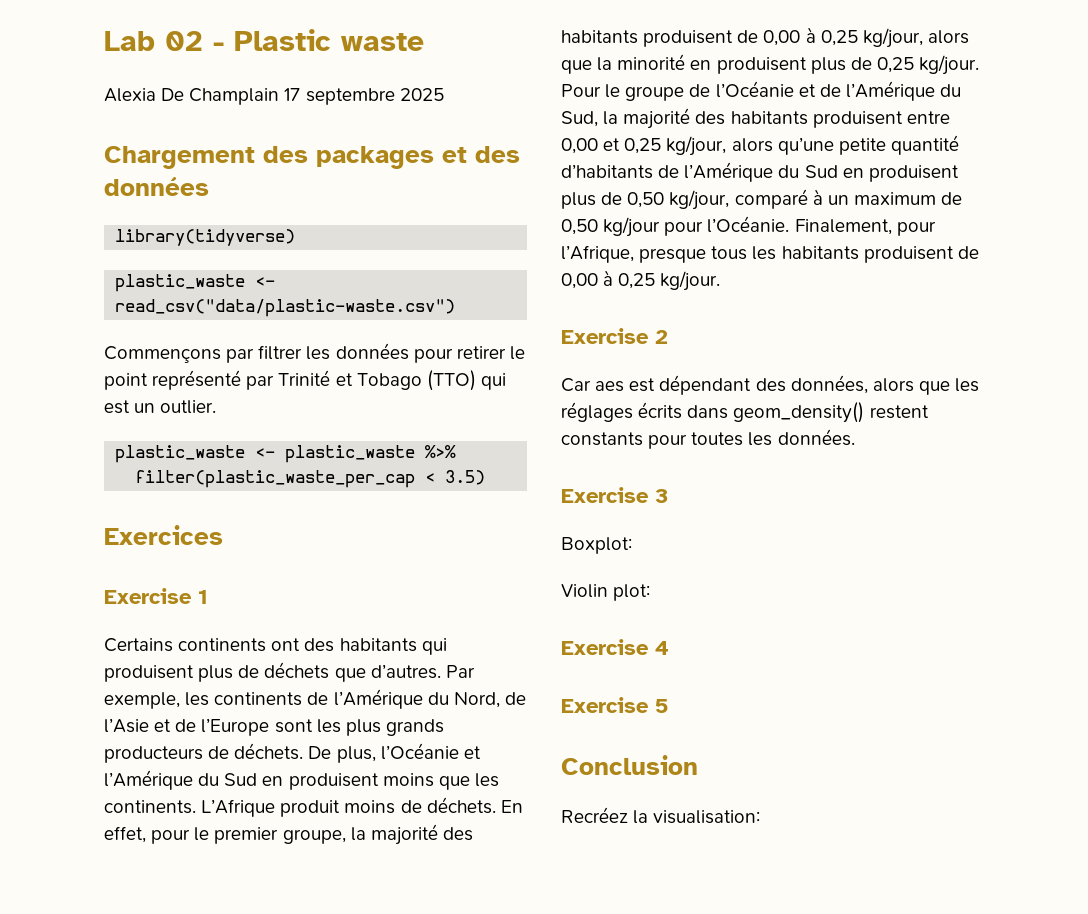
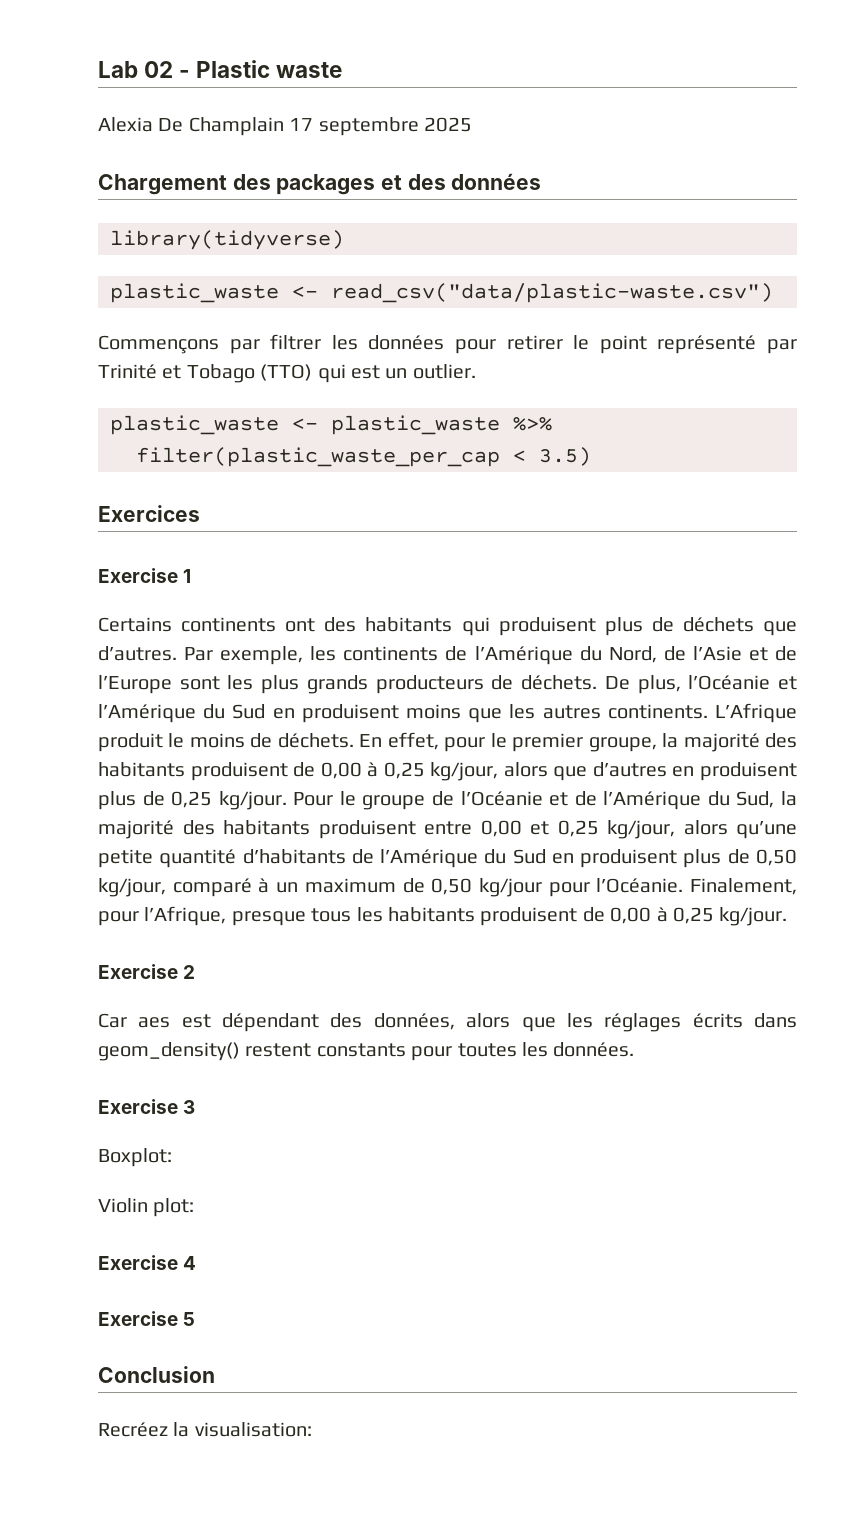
(499, 780) none -> [542,705,601,719] autres
(341, 808) none -> [168,733,185,748] le
[597,54,686,71] la minorité -> [592,762,667,777] d’autres

